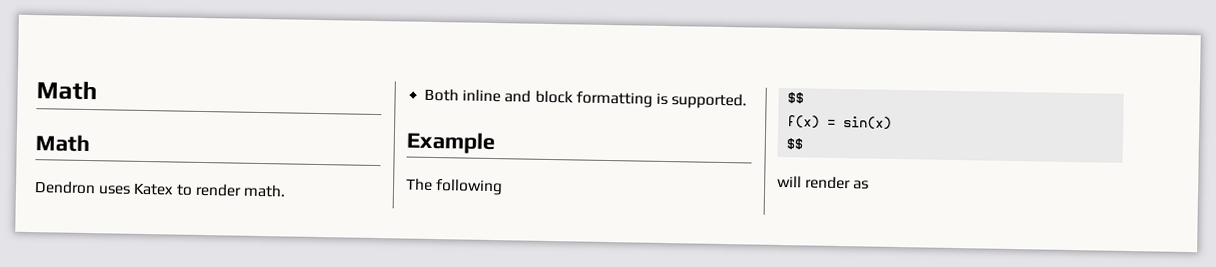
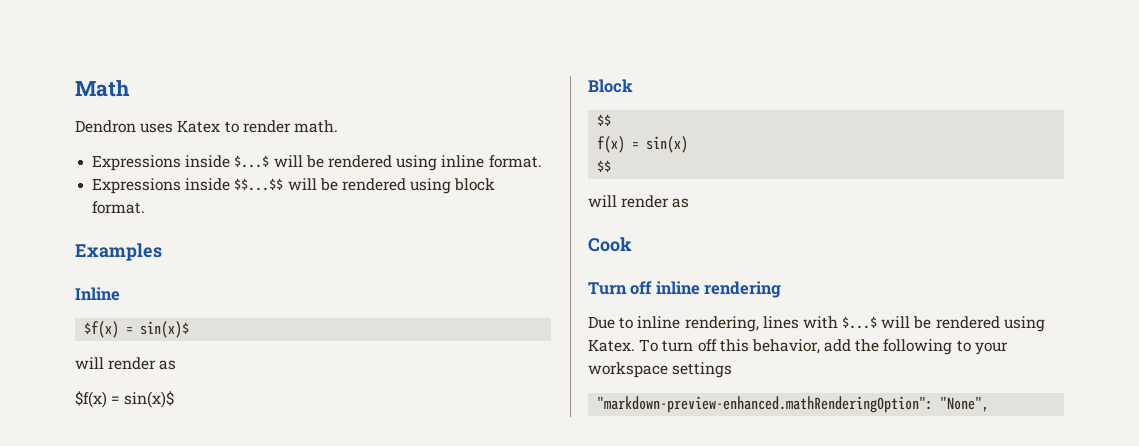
[36,80,98,101] [35,134,90,153] Math // Math -> [75,80,130,97] Math
[424,88,748,110] [406,131,495,155] [405,178,504,196] Both inline and block formatting is supported. // Example // The following -> [92,155,542,171] [92,178,496,194] [92,201,146,214] [75,243,162,261] [75,287,120,301] [84,321,190,338] [75,357,177,370] [75,391,175,408] [588,79,633,93] Expressions inside $...$ will be rendered using inline format. // Expressions inside $$...$$ will be rendered using block format. // Examples // Inline // $f(x) = sin(x)$ // will render as // $f(x) = sin(x)$ // Block
(870, 185) none -> [588,237,632,252] [588,281,782,298] [588,316,1045,332] [588,339,1008,355] [588,362,733,378] [597,396,990,413] // Cook // Turn off inline rendering // Due to inline rendering, lines with $...$ will be rendered using Katex. To turn off this behavior, add the following to your workspace settings // "markdown-preview-enhanced.mathRenderingOption": "None",

